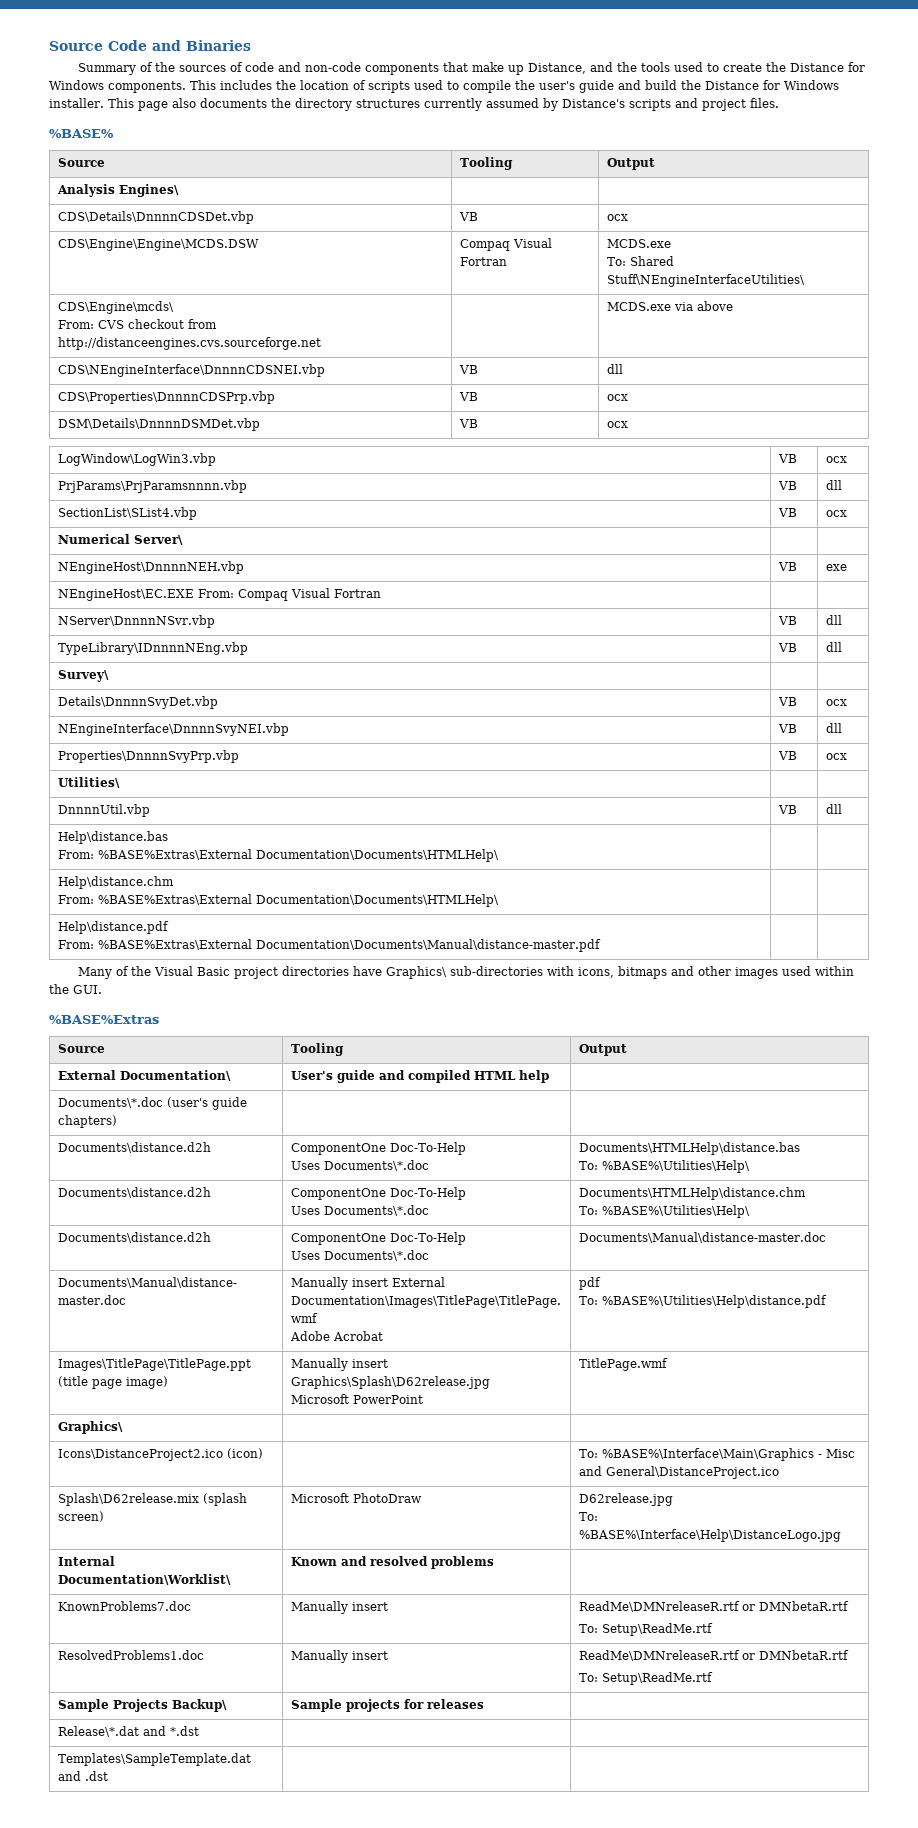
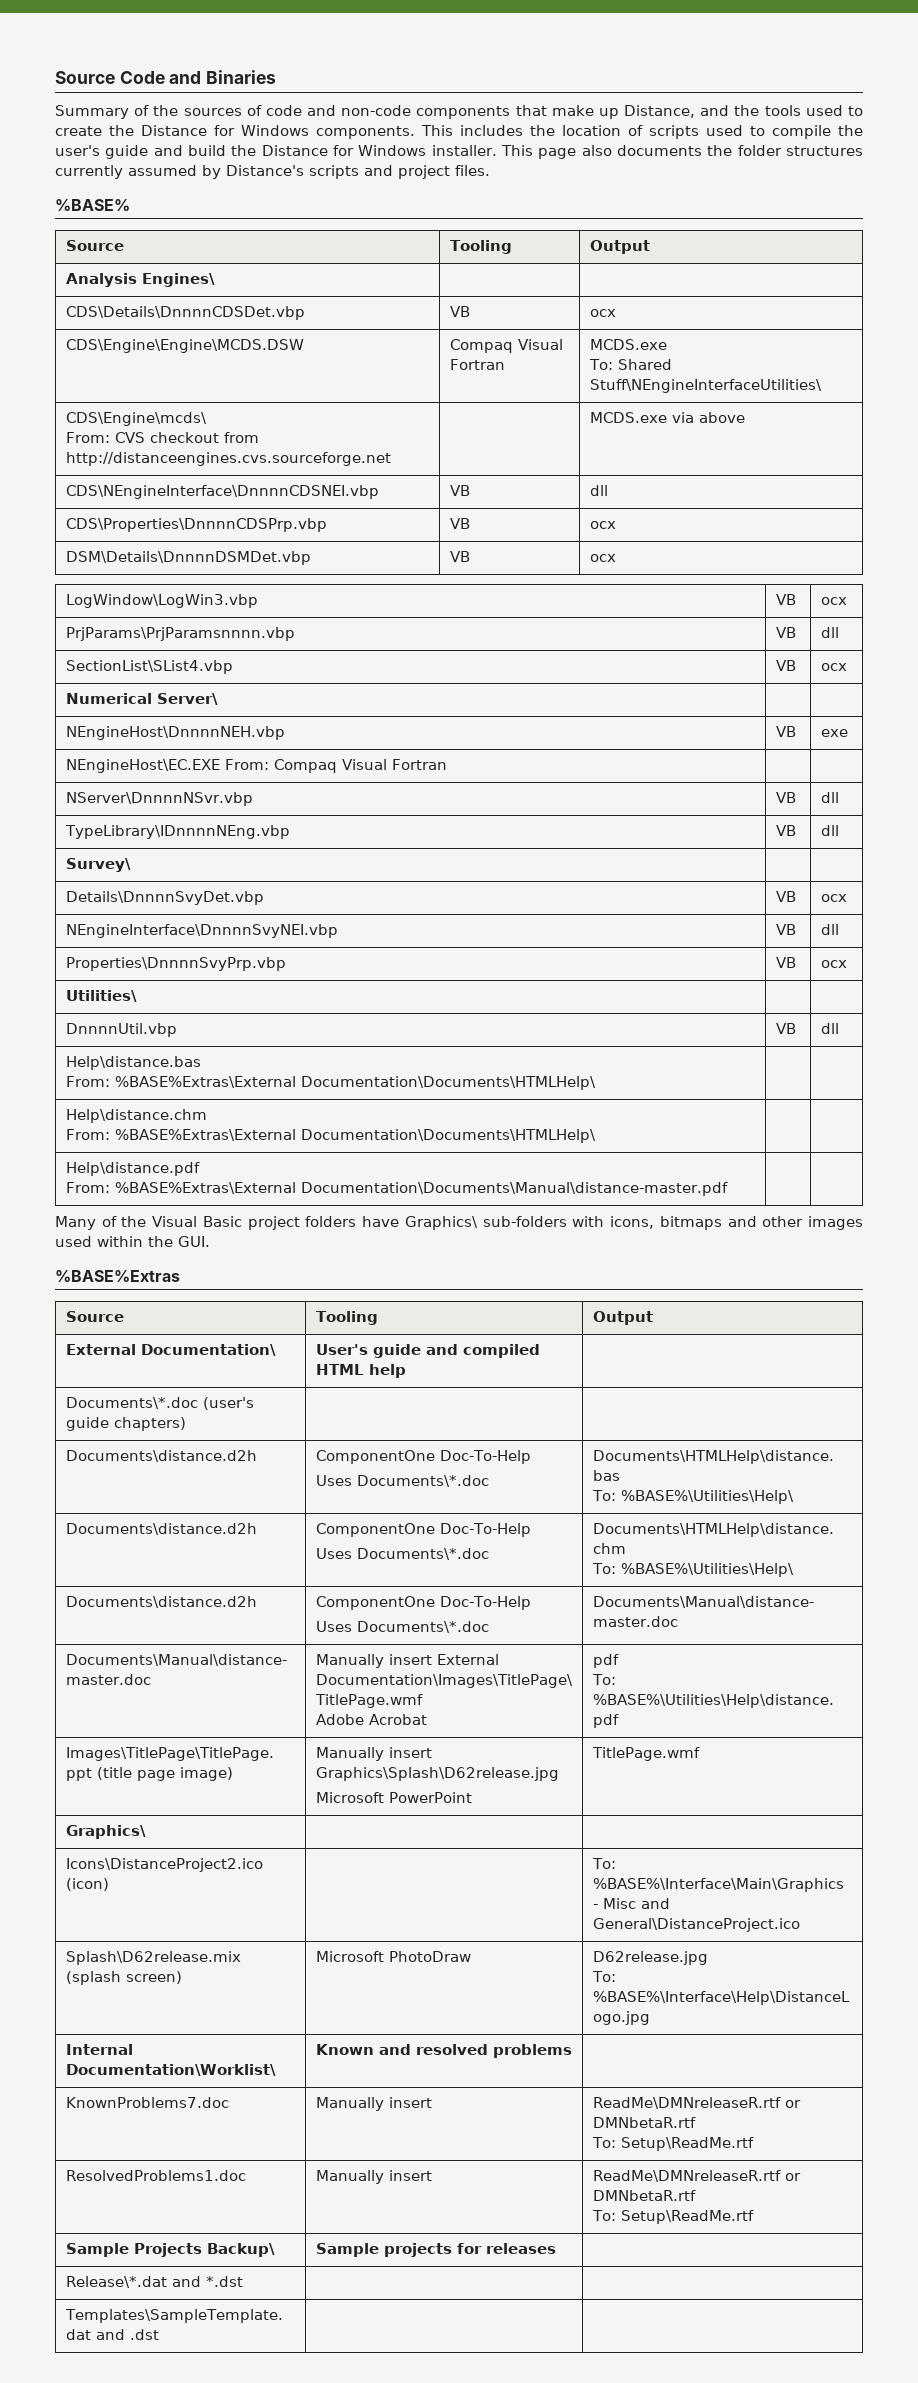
[294,98,352,111] directory -> [737,145,782,156] folder
[282,966,350,976] directories -> [305,1216,357,1227] folders
[450,966,544,976] sub-directories -> [482,1216,567,1227] sub-folders

